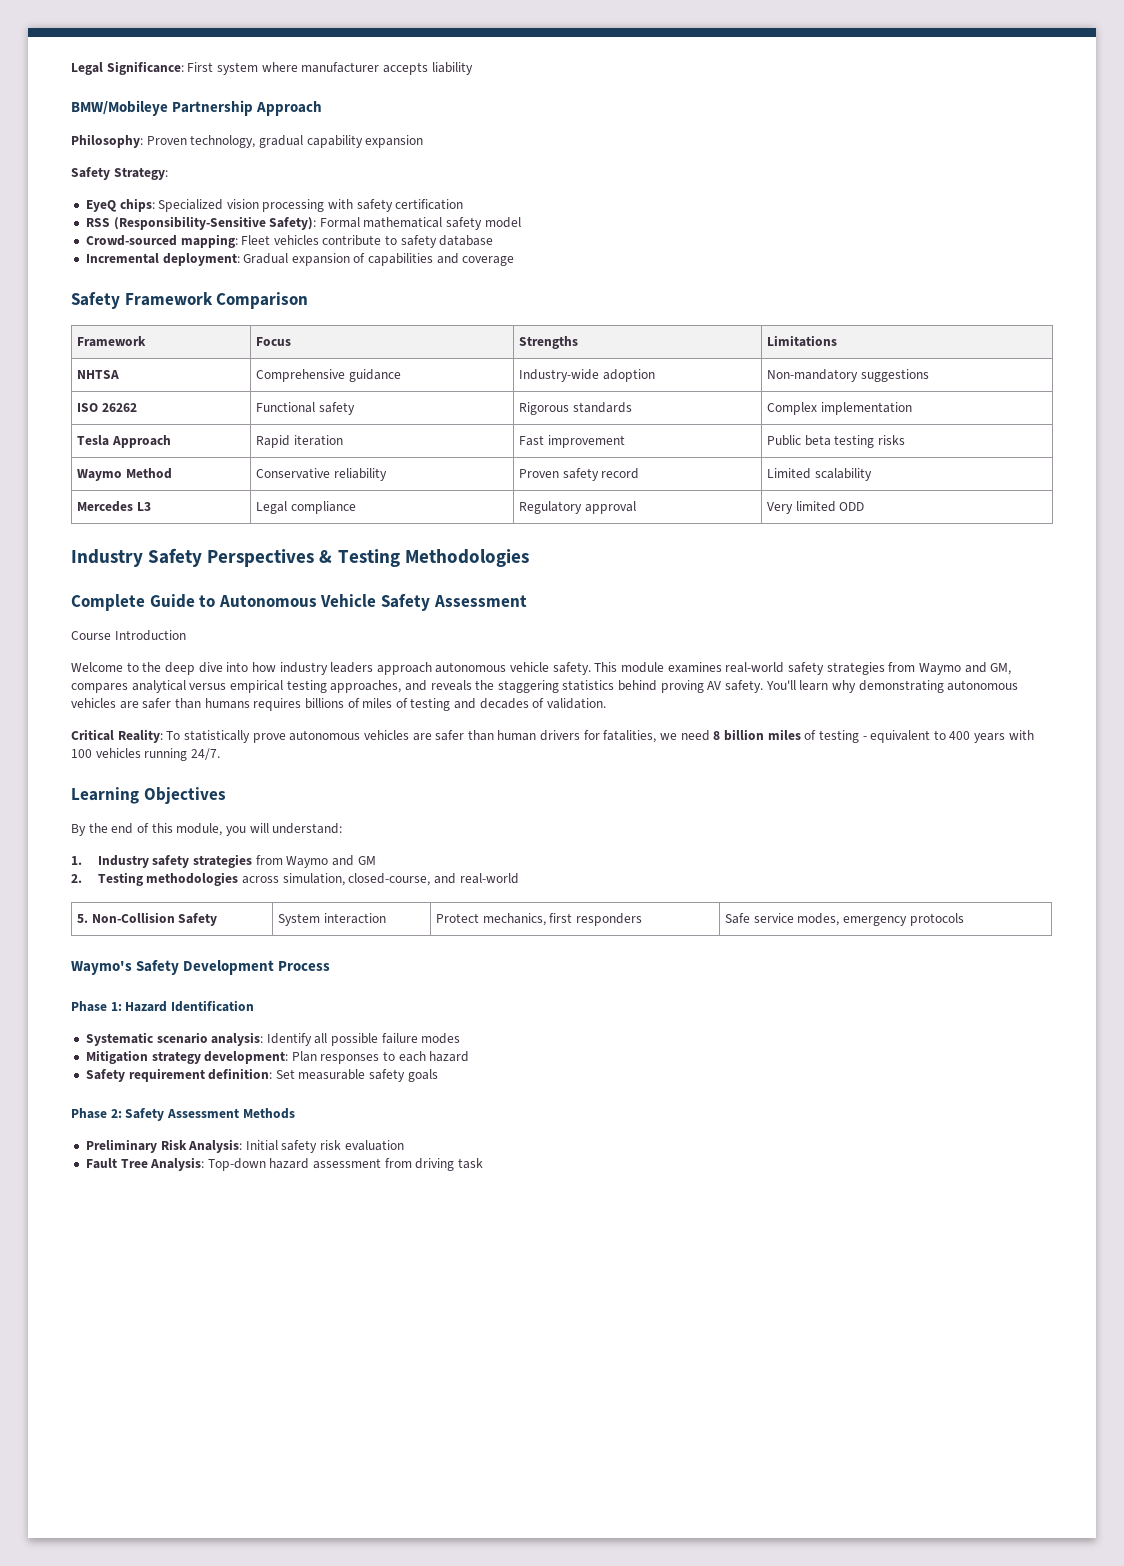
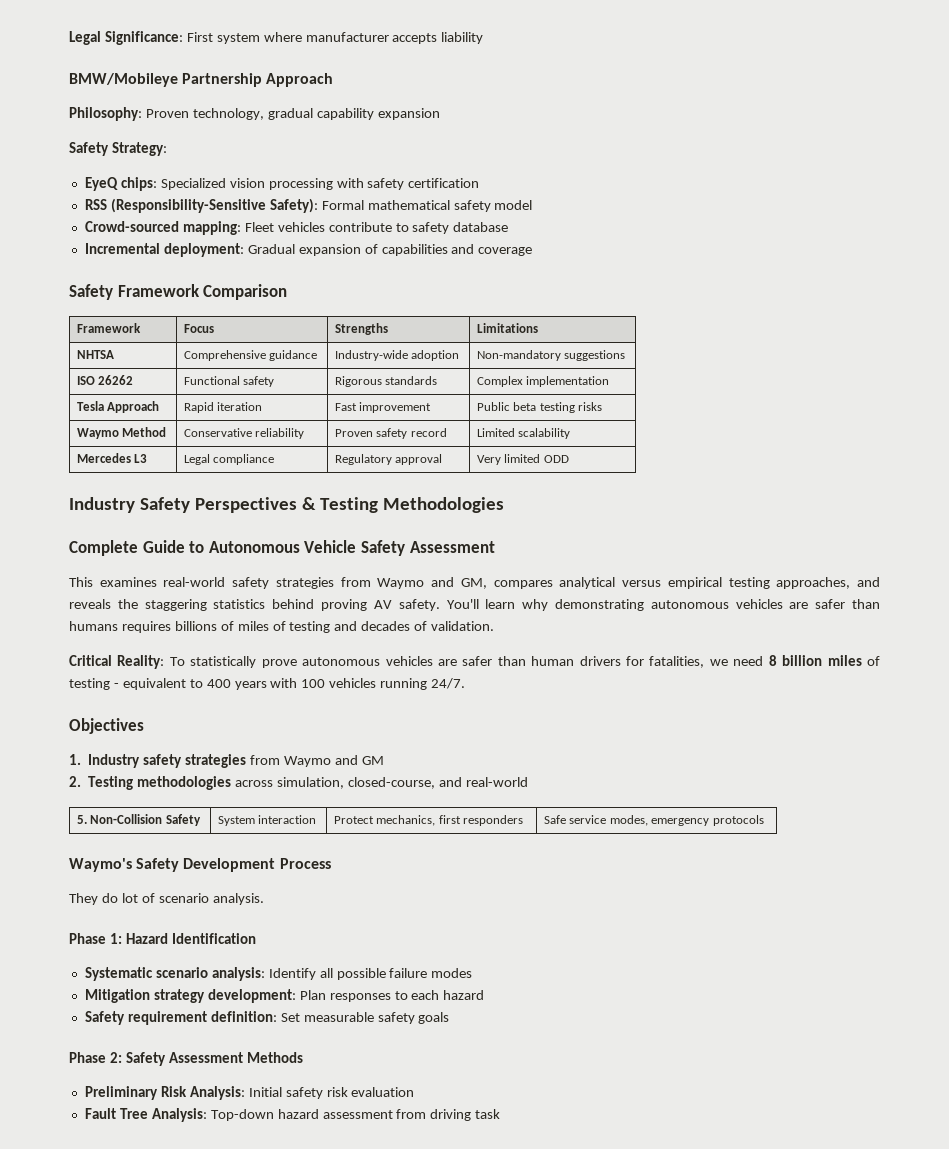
[71,630,186,641] [71,662,665,675] Course Introduction // Welcome to the deep dive into how industry leaders approach autonomous vehicle safety. This module -> [69,577,93,587] This
[71,787,139,804] Learning -> (466, 683) none
[71,823,343,836] // By the end of this module, you will understand: -> (144, 726) none
(331, 966) none -> [69,893,264,905] // They do lot of scenario analysis.

